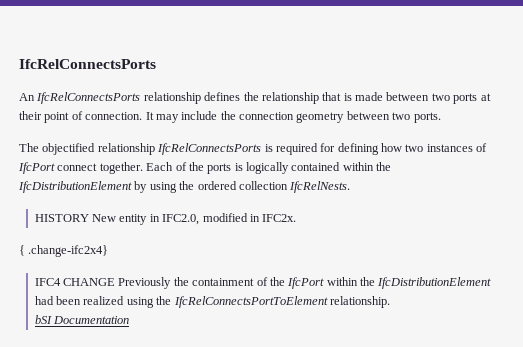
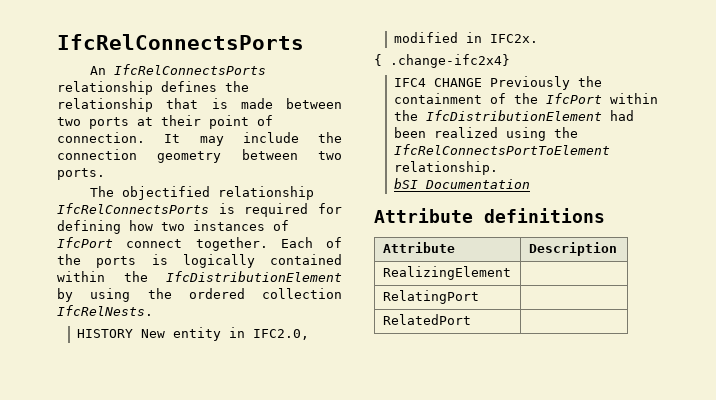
(130, 320) none -> [374,208,605,223] [382,242,455,253] [528,242,617,256] [382,266,511,280] [382,290,479,304] [382,314,471,325] // Attribute definitions // Attribute | Description // RealizingElement | // RelatingPort | // RelatedPort |

